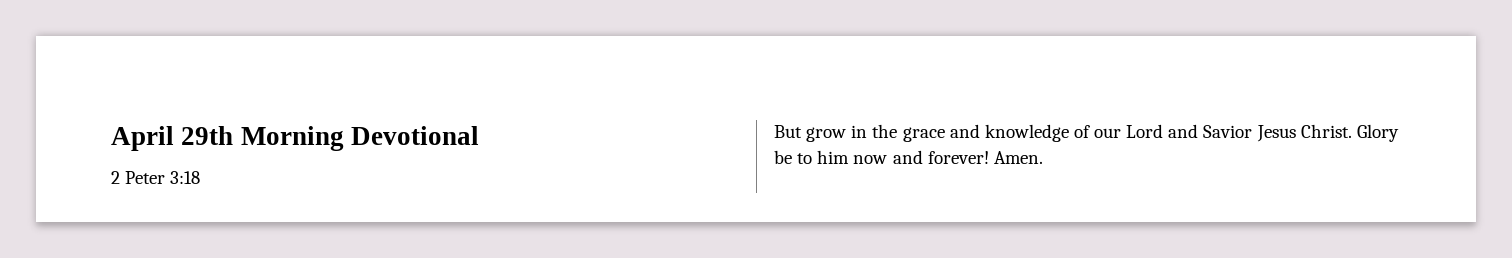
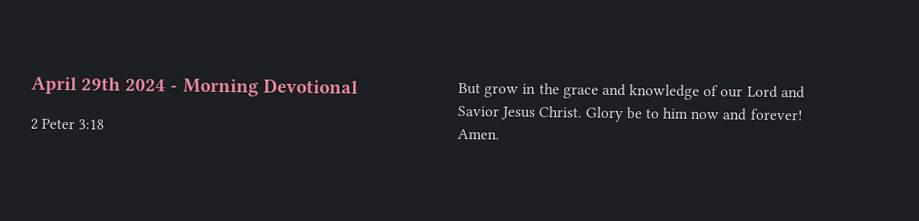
(234, 135) none -> [125,78,179,92] 2024 -

